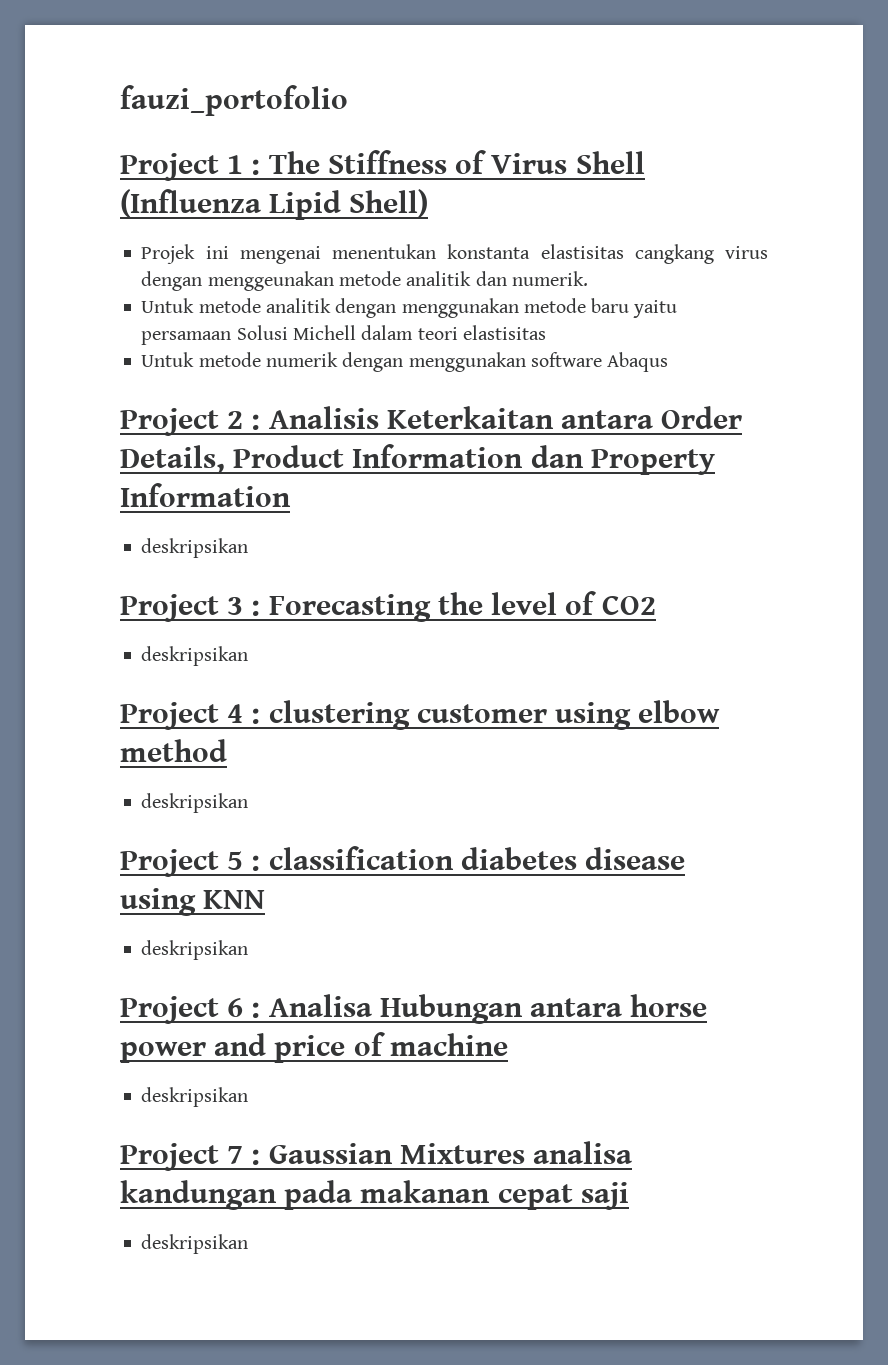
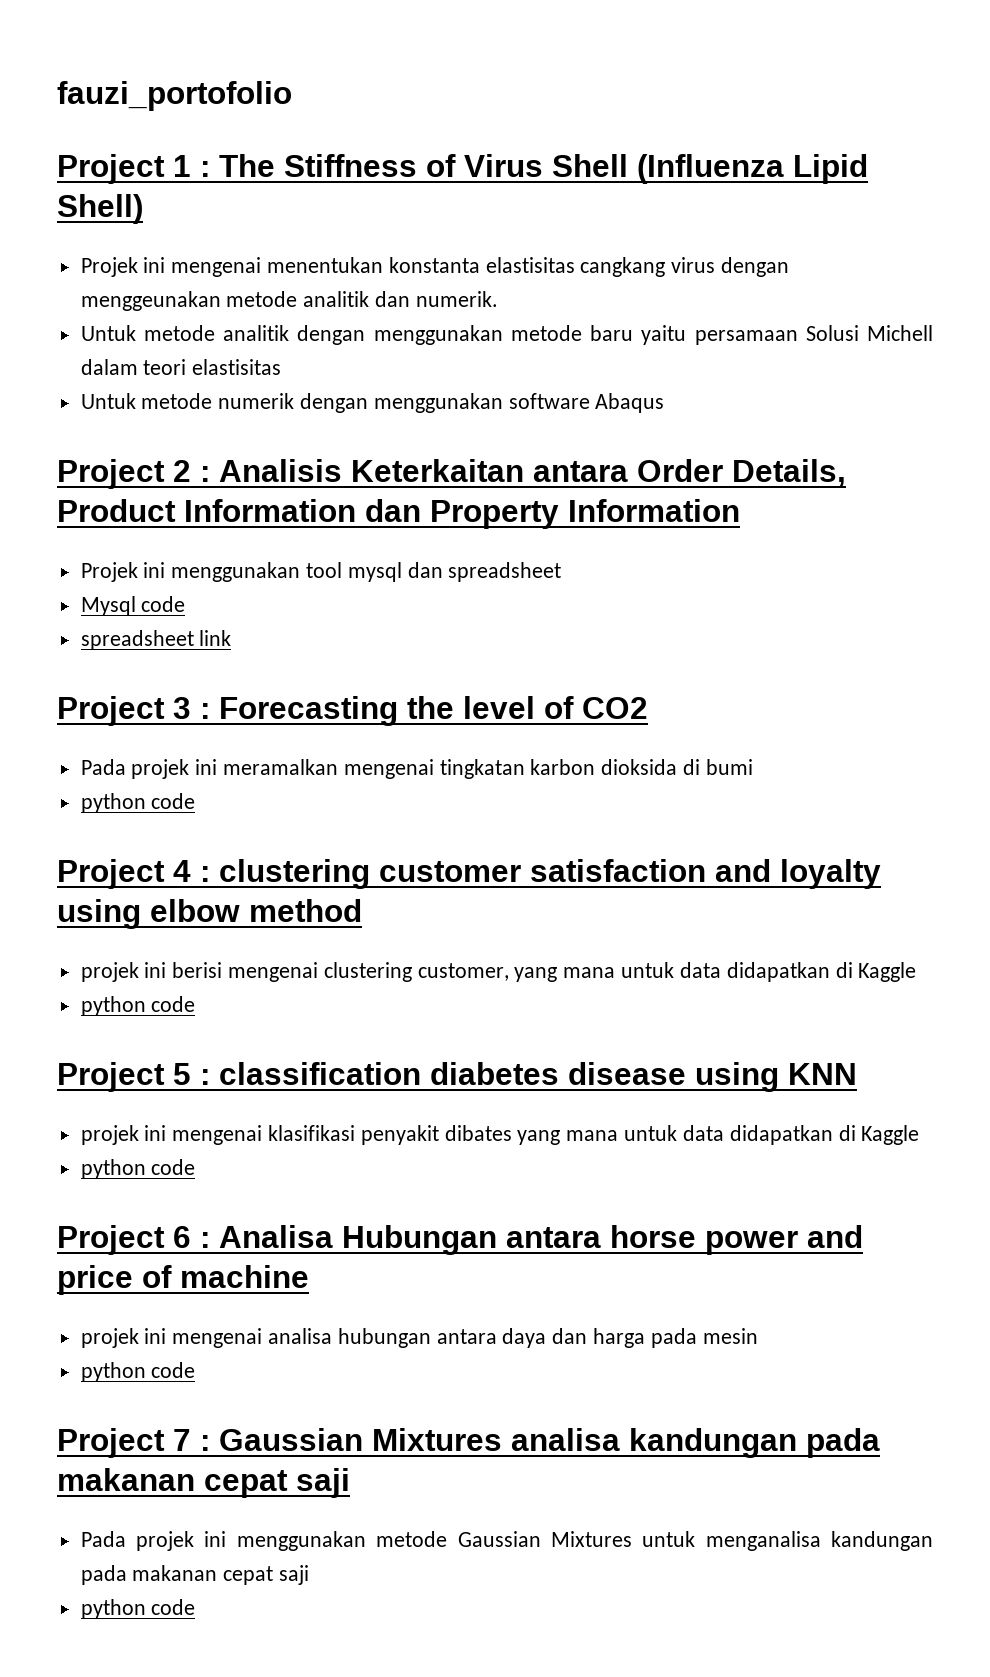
[141,538,249,558] deskripsikan -> [80,562,562,582] [80,596,186,616] [80,630,232,650] Projek ini menggunakan tool mysql dan spreadsheet // Mysql code // spreadsheet link
[141,646,249,666] deskripsikan -> [80,759,753,779] [80,793,196,813] Pada projek ini meramalkan mengenai tingkatan karbon dioksida di bumi // python code
(547, 713) none -> [530,859,881,889] satisfaction and loyalty
[141,793,249,813] deskripsikan -> [80,962,917,982] [80,996,196,1016] projek ini berisi mengenai clustering customer, yang mana untuk data didapatkan di Kaggle // python code
[141,940,249,960] deskripsikan -> [80,1125,920,1145] [80,1159,196,1179] projek ini mengenai klasifikasi penyakit dibates yang mana untuk data didapatkan di Kaggle // python code
[141,1087,249,1107] deskripsikan -> [80,1328,758,1348] [80,1362,196,1382] projek ini mengenai analisa hubungan antara daya dan harga pada mesin // python code
[141,1234,249,1254] deskripsikan -> [80,1531,934,1551] [80,1565,310,1585] [80,1599,196,1619] Pada projek ini menggunakan metode Gaussian Mixtures untuk menganalisa kandungan pada makanan cepat saji // python code

